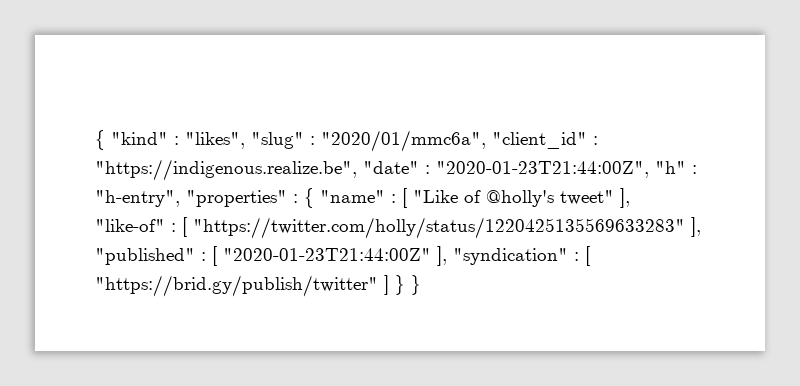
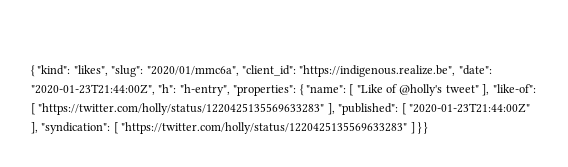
[95,130,598,152] [95,159,697,181] [95,188,396,208] { "kind" : "likes", "slug" : "2020/01/mmc6a", "client_id" : "https://indigenous.realize.be", "date" : "2020-01-23T21:44:00Z", "h" : "h-entry", "properties" : { "name" : -> [31,65,492,77] [31,84,346,96] { "kind": "likes", "slug": "2020/01/mmc6a", "client_id": "https://indigenous.realize.be", "date": "2020-01-23T21:44:00Z", "h": "h-entry", "properties": { "name":
[95,219,176,232] "like-of" : -> [492,84,536,93] "like-of":
[95,248,206,265] "published" : -> [338,103,399,115] "published":
[453,246,590,266] [95,275,378,297] "syndication" : [ "https://brid.gy/publish/twitter" -> [41,122,408,134] "syndication": [ "https://twitter.com/holly/status/1220425135569633283"

